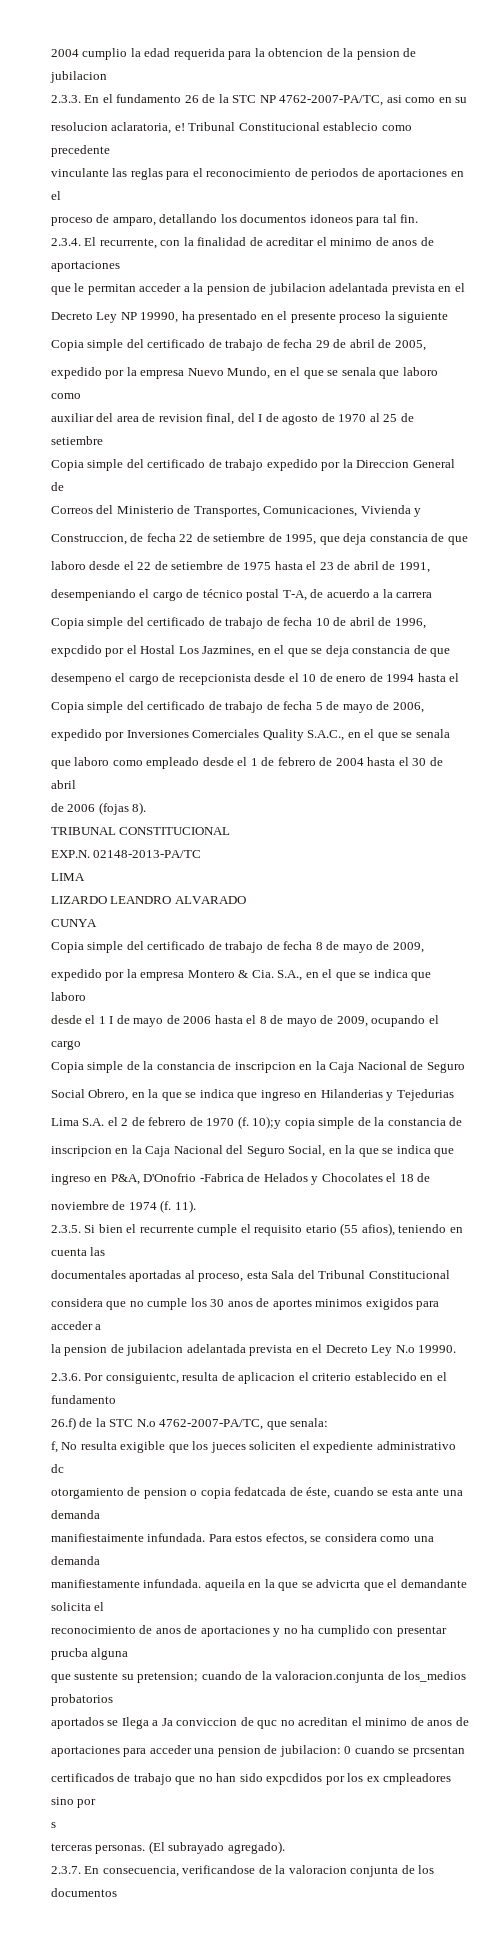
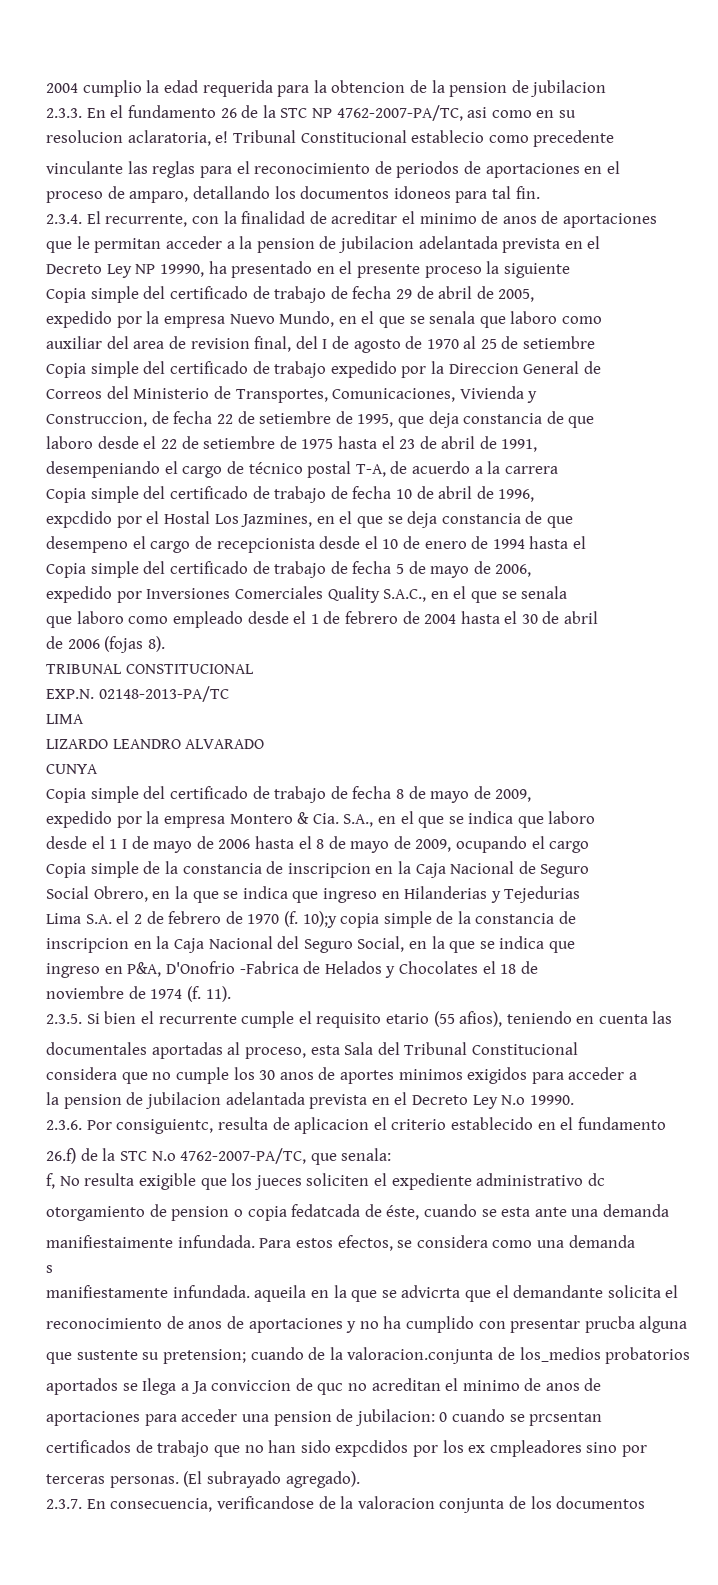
(100, 1560) none -> [46,1265,54,1273] // s
[50,1822,56,1828] // s -> (647, 1451) none

